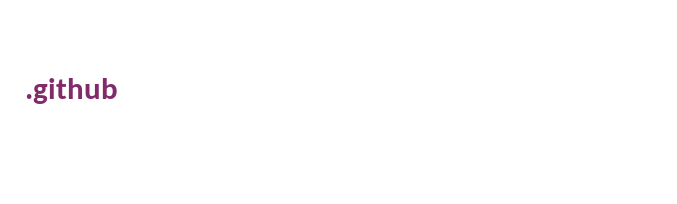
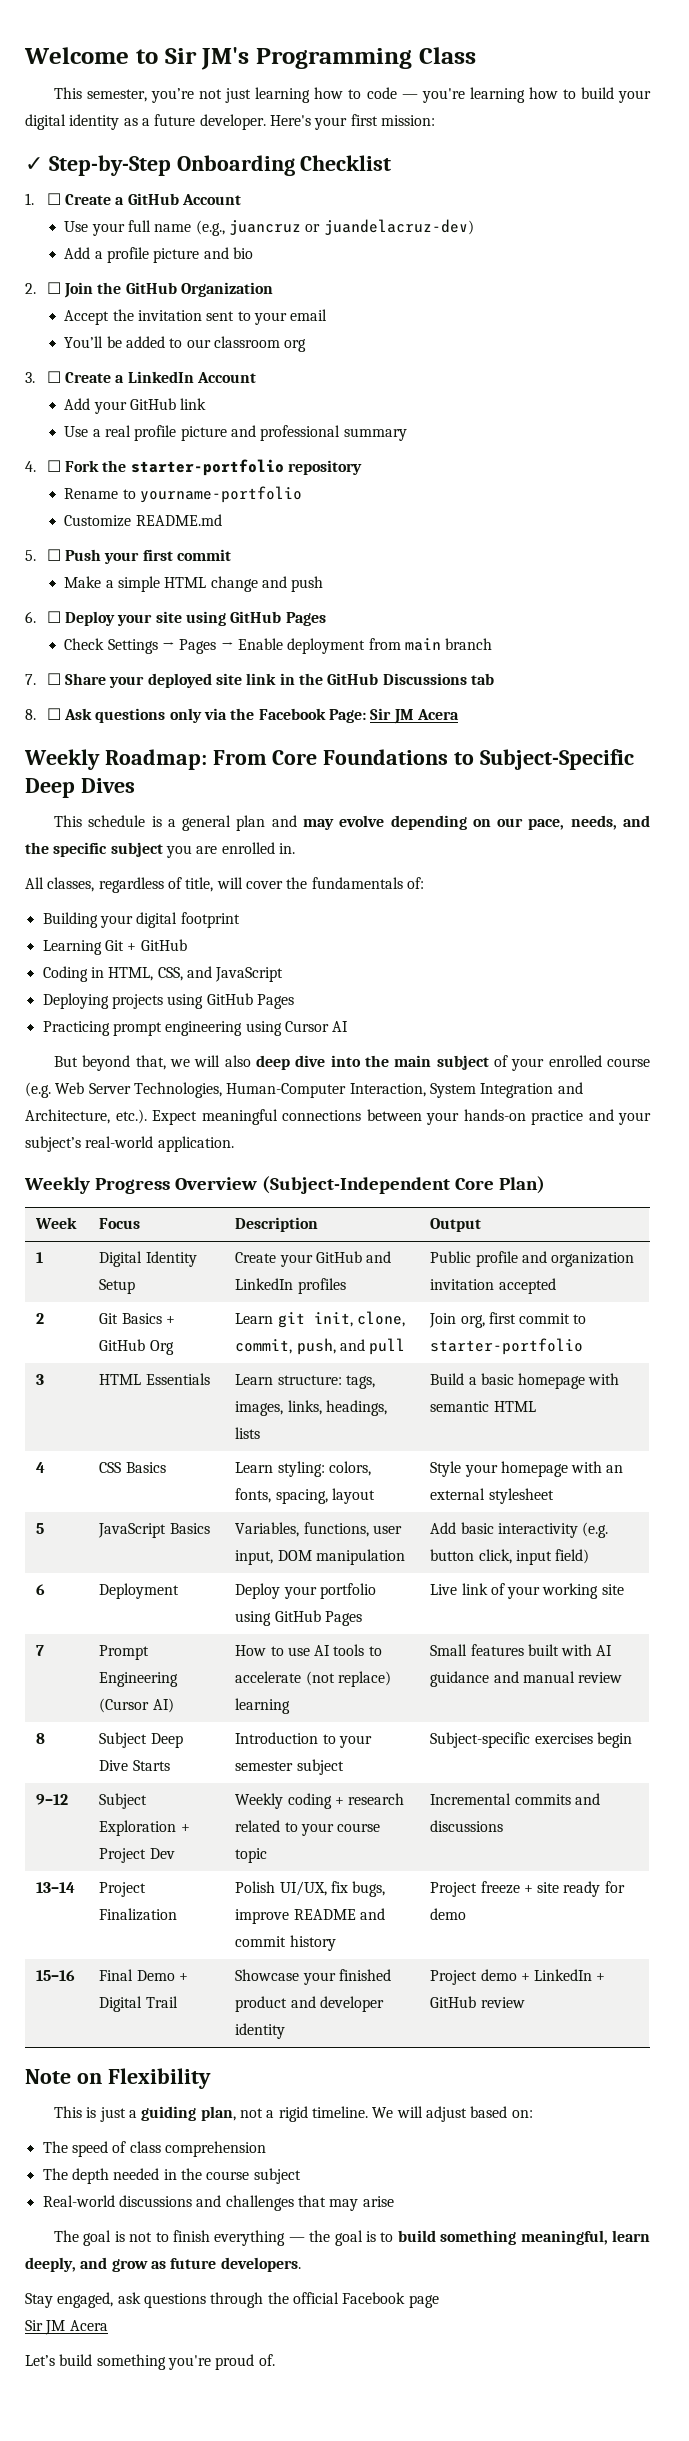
[25,78,118,104] .github -> [24,47,476,70] [54,87,652,103] [25,114,435,130] [25,155,392,176] [25,193,241,205] [64,219,474,236] [64,247,253,263] [25,282,273,298] [64,309,328,325] [64,336,307,352] [25,371,256,383] [64,398,207,414] [64,425,407,441] [25,459,362,476] [64,486,302,503] [64,514,222,527] [25,549,231,564] [64,576,324,592] [25,611,326,626] [64,638,493,654] [25,673,494,688] [25,708,459,724] [24,749,634,770] [25,778,135,798] [54,815,651,831] [25,842,295,858] [25,877,424,893] [42,912,240,928] [42,939,187,955] [42,966,284,982] [42,993,294,1009] [42,1021,349,1036] [54,1055,650,1071] [25,1082,583,1098] [25,1109,651,1125] [25,1136,234,1152] [24,1176,545,1194] [35,1217,78,1229] [99,1218,141,1229] [235,1217,319,1232] [430,1218,482,1232] [36,1252,44,1263] [99,1251,197,1267] [99,1279,136,1294] [235,1251,392,1267] [235,1278,346,1294] [430,1251,635,1267] [430,1278,556,1294] [36,1313,45,1324] [99,1313,175,1324] [99,1339,174,1355] [235,1311,405,1328] [235,1338,406,1355] [429,1312,587,1328] [430,1338,584,1355] [36,1374,45,1385] [99,1373,210,1385] [235,1374,375,1389] [235,1400,387,1416] [235,1427,261,1439] [430,1373,620,1389] [430,1401,536,1412] [36,1462,46,1473] [99,1462,166,1473] [235,1461,371,1477] [235,1488,375,1504] [430,1461,624,1477] [430,1488,554,1504] [36,1523,45,1534] [98,1523,210,1538] [235,1522,402,1537] [235,1549,405,1565] [430,1522,609,1538] [430,1549,590,1565] [36,1584,46,1595] [99,1583,180,1599] [235,1583,376,1599] [235,1610,362,1626] [430,1583,624,1599] [36,1645,45,1656] [99,1645,150,1660] [99,1672,179,1687] [99,1698,174,1713] [235,1644,382,1656] [235,1671,391,1687] [235,1698,291,1714] [430,1644,613,1656] [430,1671,623,1687] [36,1733,46,1744] [99,1732,183,1748] [99,1760,170,1771] [235,1732,372,1748] [235,1759,344,1775] [430,1732,632,1748] [36,1794,69,1805] [99,1793,148,1809] [99,1820,190,1836] [99,1848,175,1863] [235,1793,405,1809] [235,1820,381,1836] [235,1848,268,1863] [430,1793,600,1805] [430,1820,504,1832] [36,1882,76,1893] [99,1882,147,1897] [99,1908,178,1921] [235,1881,386,1897] [235,1908,385,1924] [235,1935,336,1951] [430,1881,625,1897] [430,1908,467,1920] [36,1970,76,1981] [99,1969,188,1981] [99,1996,178,2012] [235,1969,391,1985] [235,1996,384,2012] [235,2023,286,2039] [430,1969,606,1985] [430,1996,525,2008] [25,2068,211,2089] [54,2106,533,2122] [42,2141,266,2157] [42,2168,301,2184] [42,2195,394,2211] [54,2230,650,2246] [25,2257,301,2272] [25,2292,439,2308] [25,2320,108,2335] [25,2354,275,2370] Welcome to Sir JM's Programming Class // This semester, you’re not just learning how to code — you're learning how to build your digital identity as a future developer. Here's your first mission: // ✓ Step-by-Step Onboarding Checklist // 1. ☐ Create a GitHub Account // Use your full name (e.g., juancruz or juandelacruz-dev) // Add a profile picture and bio // 2. ☐ Join the GitHub Organization // Accept the invitation sent to your email // You’ll be added to our classroom org // 3. ☐ Create a LinkedIn Account // Add your GitHub link // Use a real profile picture and professional summary // 4. ☐ Fork the starter-portfolio repository // Rename to yourname-portfolio // Customize README.md // 5. ☐ Push your first commit // Make a simple HTML change and push // 6. ☐ Deploy your site using GitHub Pages // Check Settings → Pages → Enable deployment from main branch // 7. ☐ Share your deployed site link in the GitHub Discussions tab // 8. ☐ Ask questions only via the Facebook Page: Sir JM Acera // Weekly Roadmap: From Core Foundations to Subject-Specific Deep Dives // This schedule is a general plan and may evolve depending on our pace, needs, and the specific subject you are enrolled in. // All classes, regardless of title, will cover the fundamentals of: // Building your digital footprint // Learning Git + GitHub // Coding in HTML, CSS, and JavaScript // Deploying projects using GitHub Pages // Practicing prompt engineering using Cursor AI // But beyond that, we will also deep dive into the main subject of your enrolled course (e.g. Web Server Technologies, Human-Computer Interaction, System Integration and Architecture, etc.). Expect meaningful connections between your hands-on practice and your subject’s real-world application. // Weekly Progress Overview (Subject-Independent Core Plan) // Week | Focus | Description | Output // 1 | Digital Identity Setup | Create your GitHub and LinkedIn profiles | Public profile and organization invitation accepted // 2 | Git Basics + GitHub Org | Learn git init, clone, commit, push, and pull | Join org, first commit to starter-portfolio // 3 | HTML Essentials | Learn structure: tags, images, links, headings, lists | Build a basic homepage with semantic HTML // 4 | CSS Basics | Learn styling: colors, fonts, spacing, layout | Style your homepage with an external stylesheet // 5 | JavaScript Basics | Variables, functions, user input, DOM manipulation | Add basic interactivity (e.g. button click, input field) // 6 | Deployment | Deploy your portfolio using GitHub Pages | Live link of your working site // 7 | Prompt Engineering (Cursor AI) | How to use AI tools to accelerate (not replace) learning | Small features built with AI guidance and manual review // 8 | Subject Deep Dive Starts | Introduction to your semester subject | Subject-specific exercises begin // 9–12 | Subject Exploration + Project Dev | Weekly coding + research related to your course topic | Incremental commits and discussions // 13–14 | Project Finalization | Polish UI/UX, fix bugs, improve README and commit history | Project freeze + site ready for demo // 15–16 | Final Demo + Digital Trail | Showcase your finished product and developer identity | Project demo + LinkedIn + GitHub review // Note on Flexibility // This is just a guiding plan, not a rigid timeline. We will adjust based on: // The speed of class comprehension // The depth needed in the course subject // Real-world discussions and challenges that may arise // The goal is not to finish everything — the goal is to build something meaningful, learn deeply, and grow as future developers. // Stay engaged, ask questions through the official Facebook page // Sir JM Acera // Let’s build something you're proud of.

